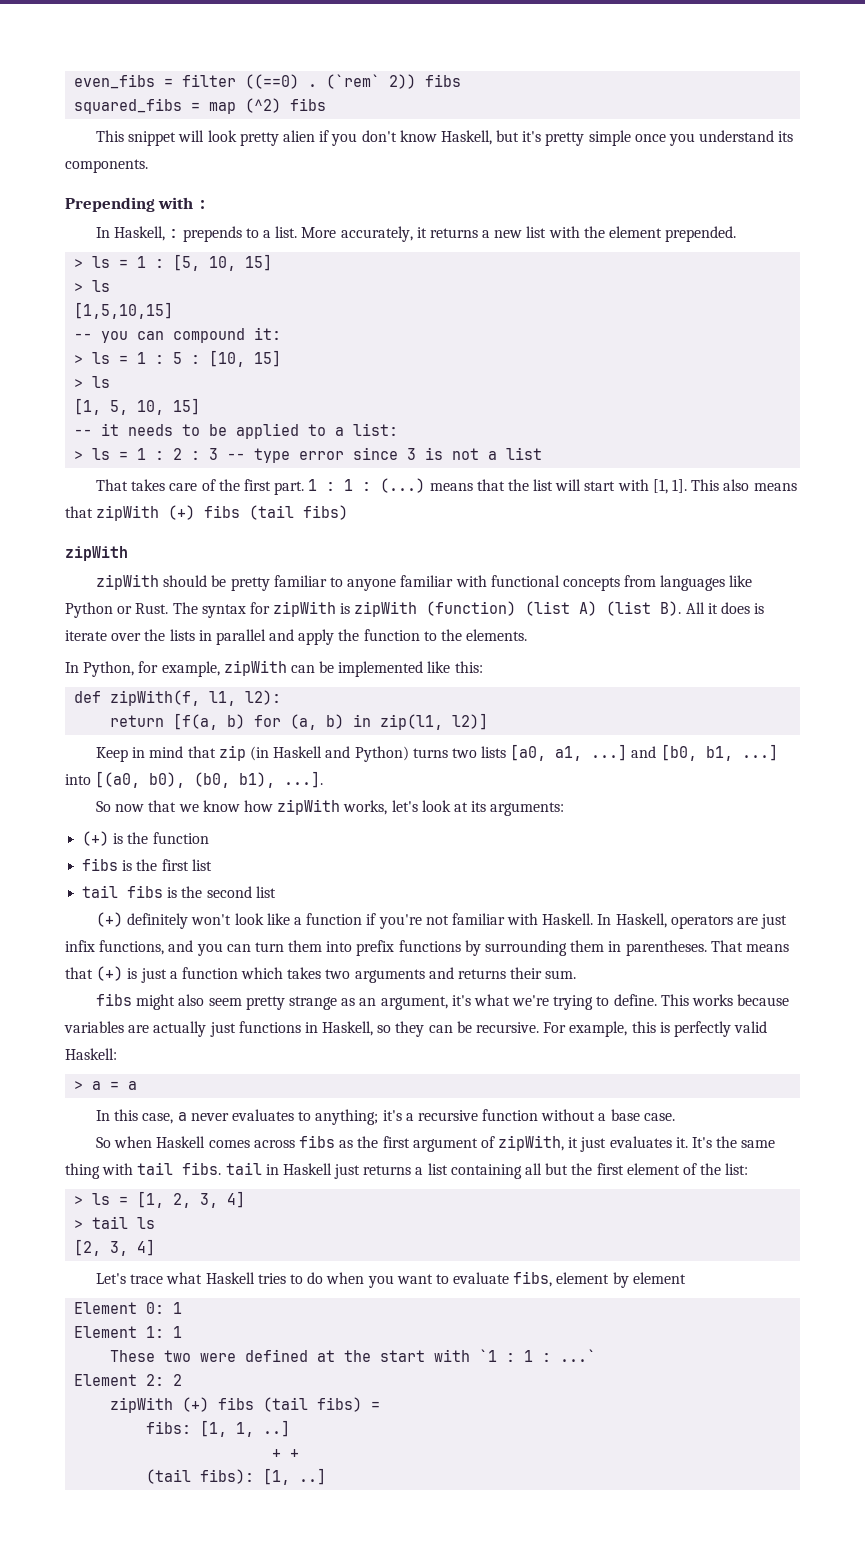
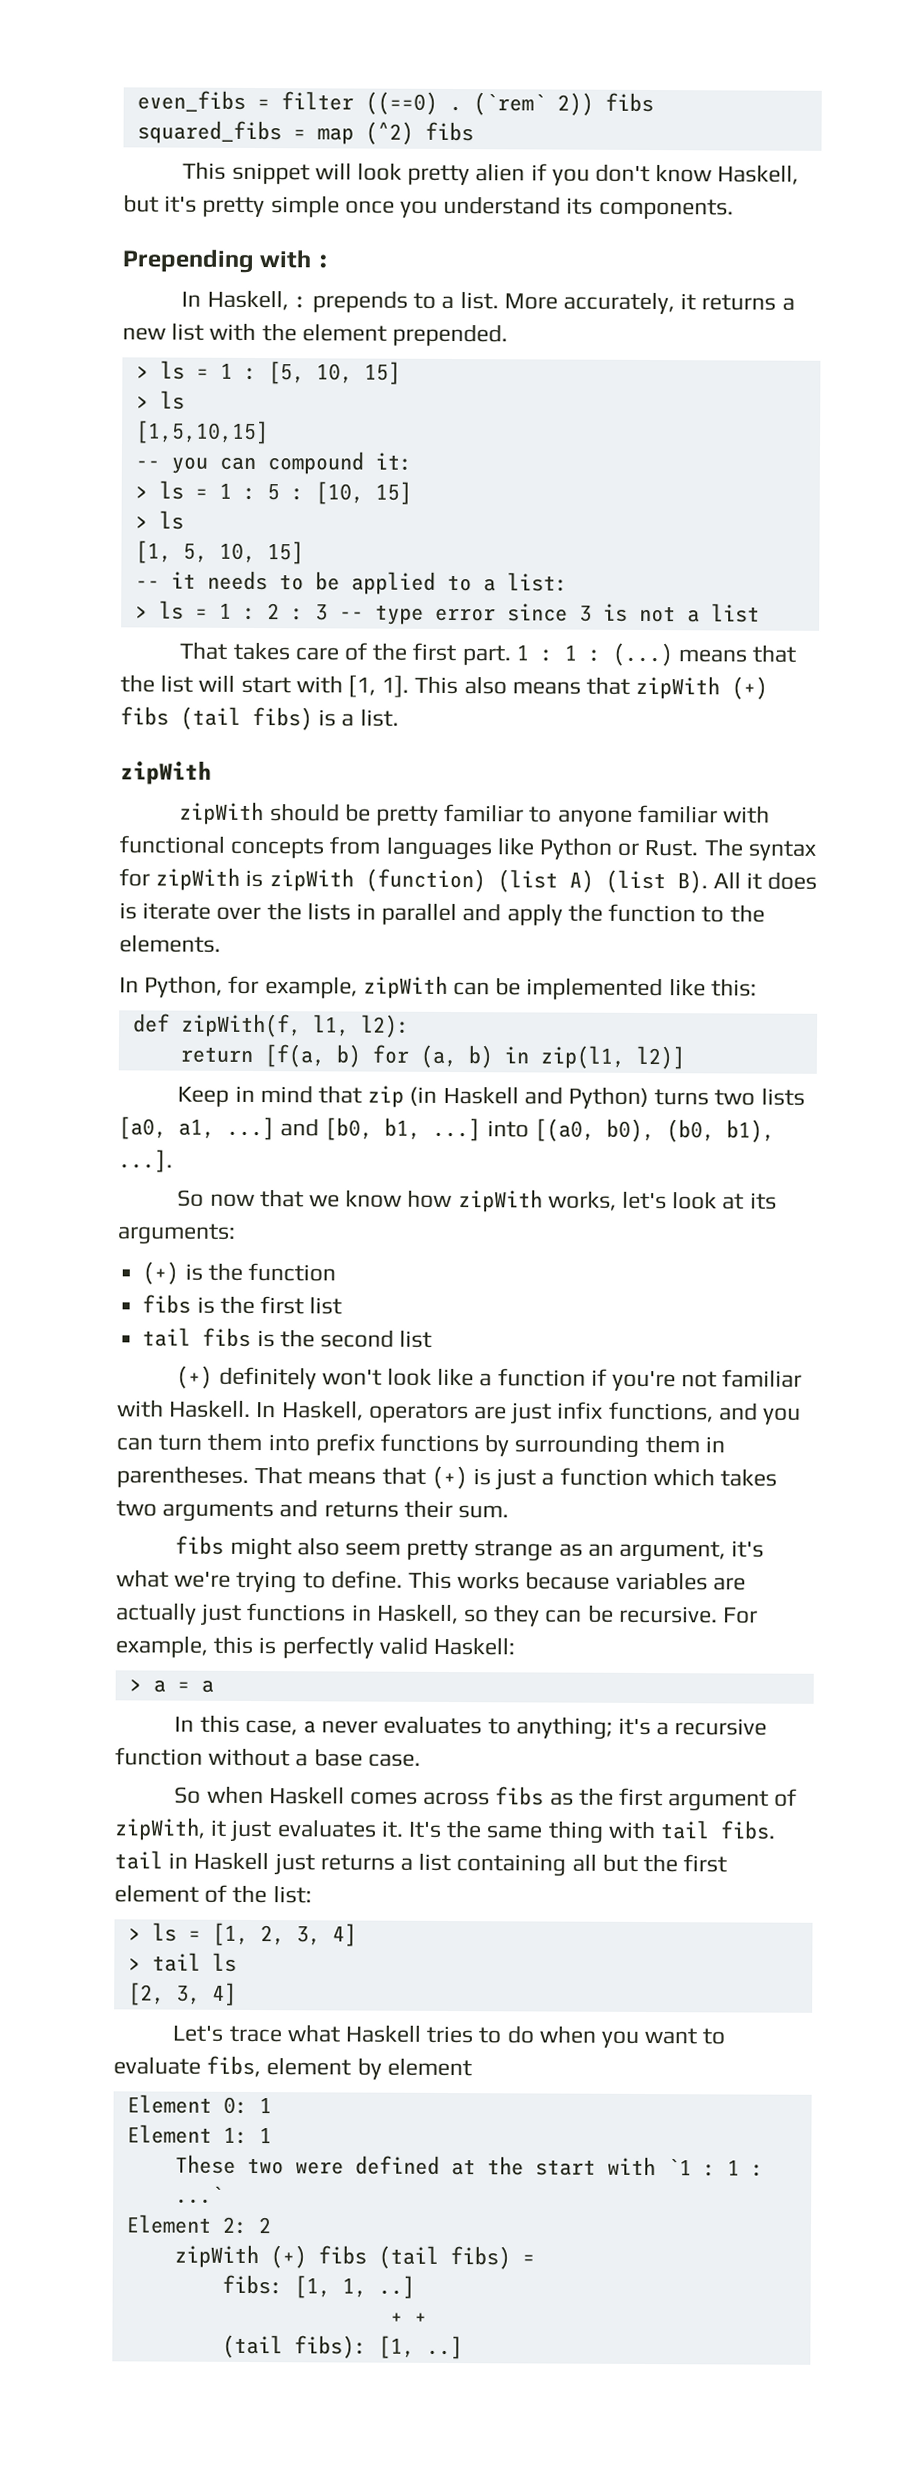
(349, 512) none -> [318,708,399,727] is a list.

